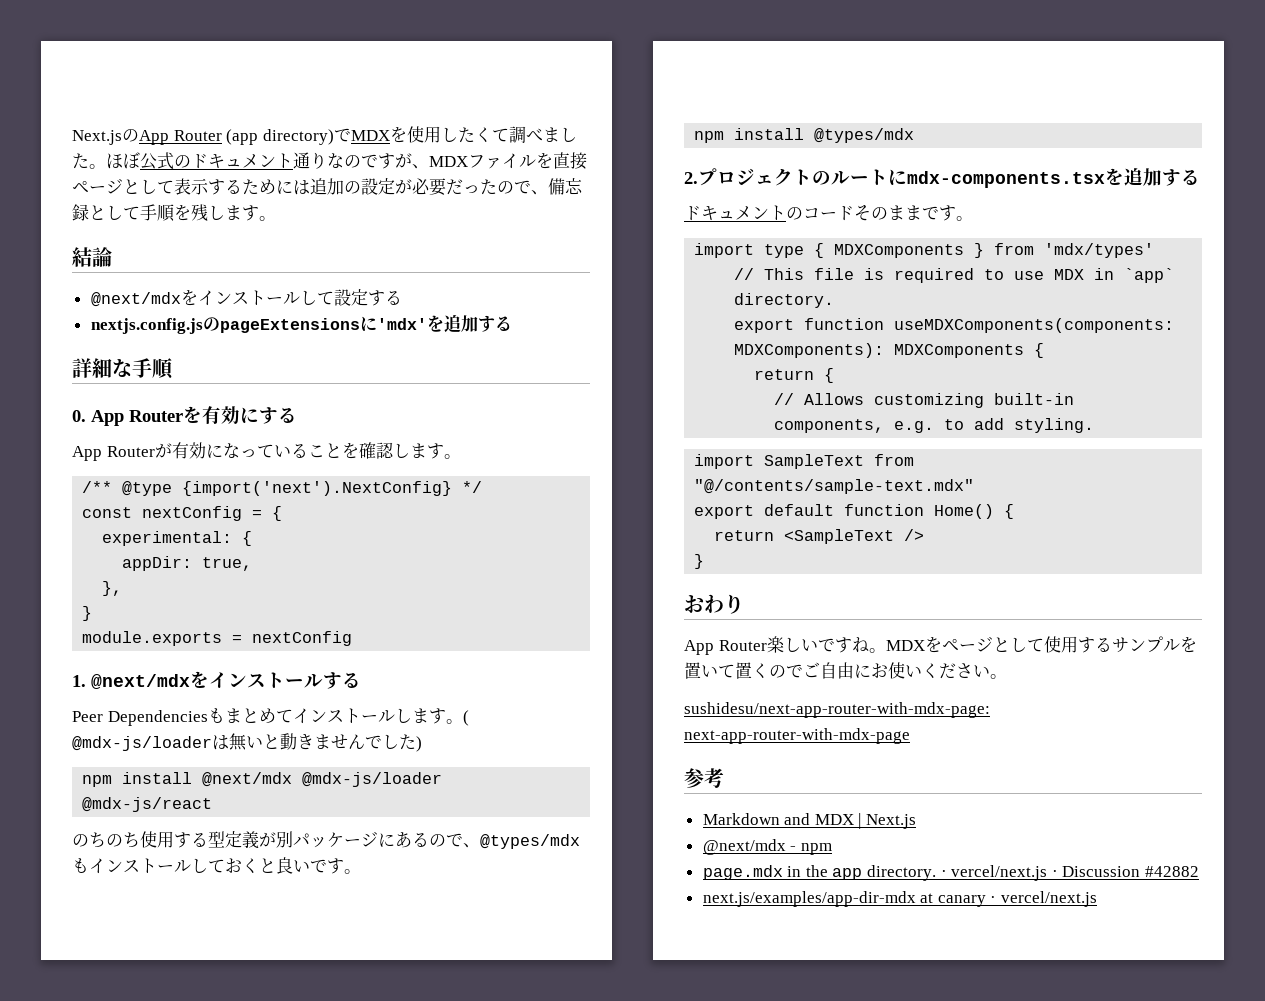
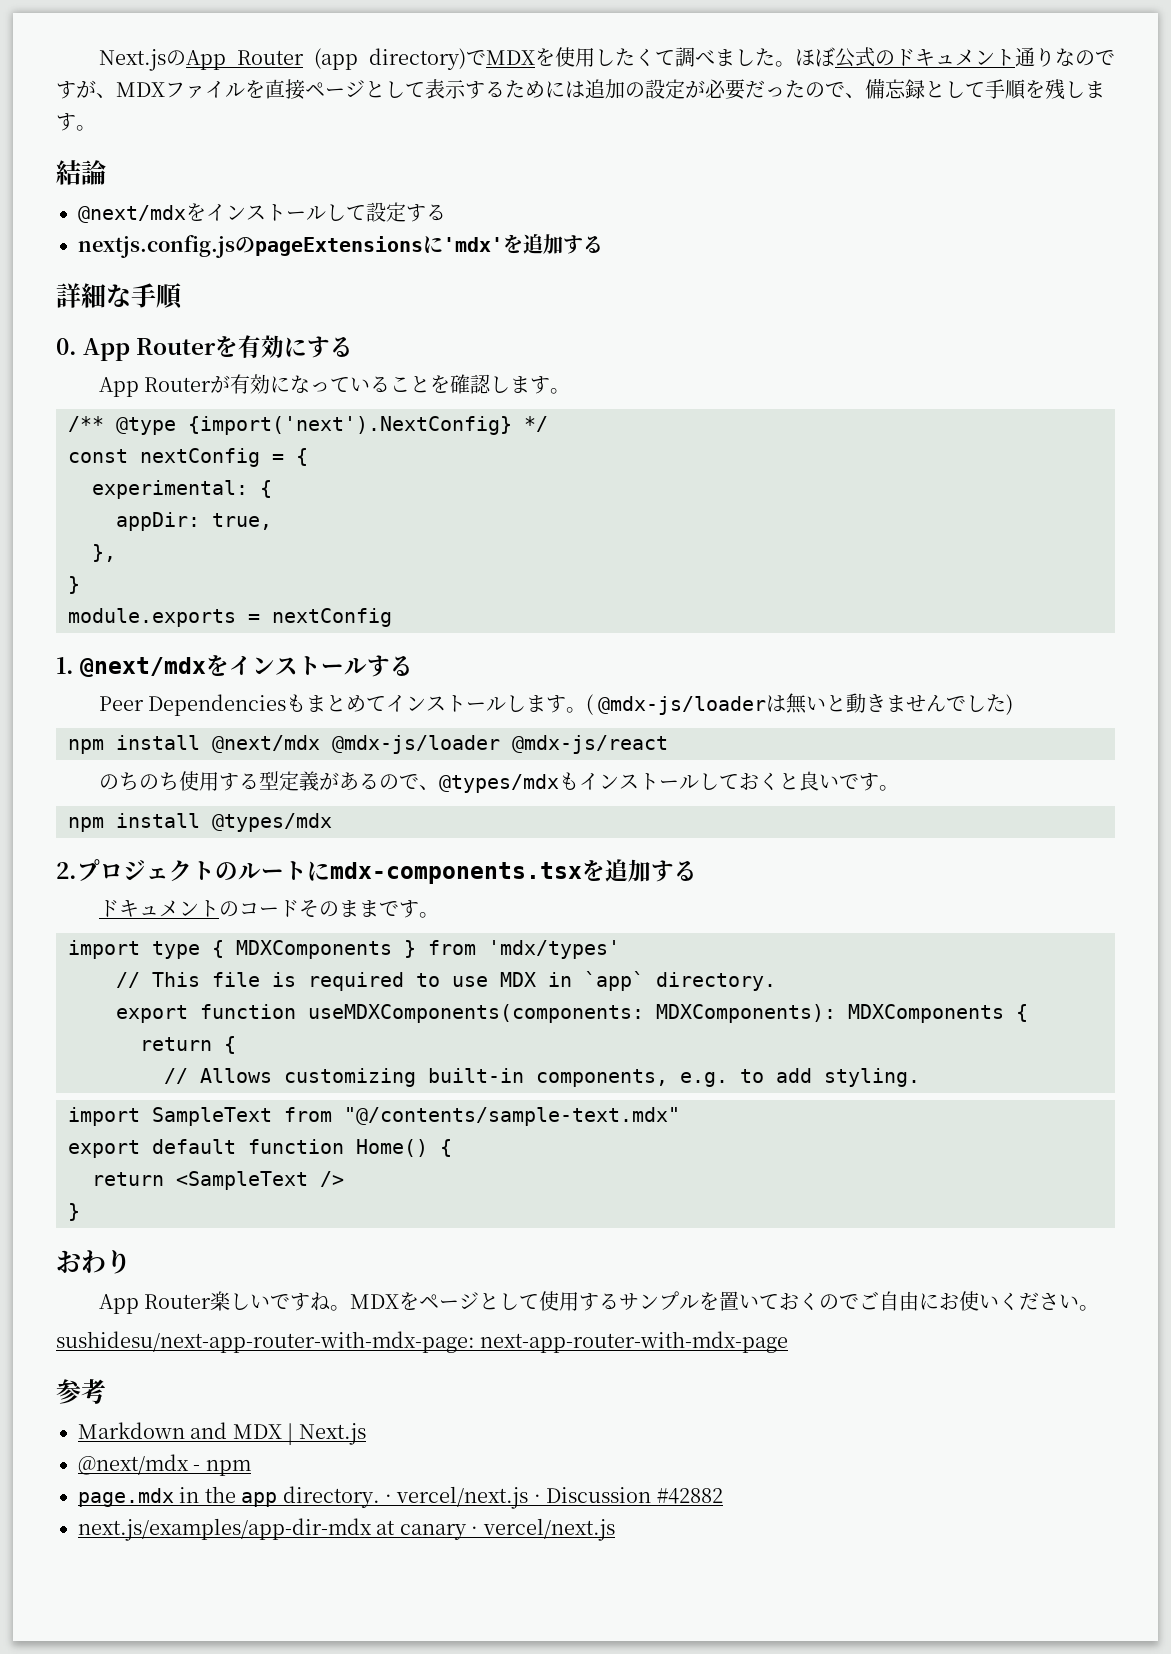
[276,831,395,848] 別パッケージに -> (339, 781) none
[735,662,752,679] 置 -> [778,1293,799,1310] お

